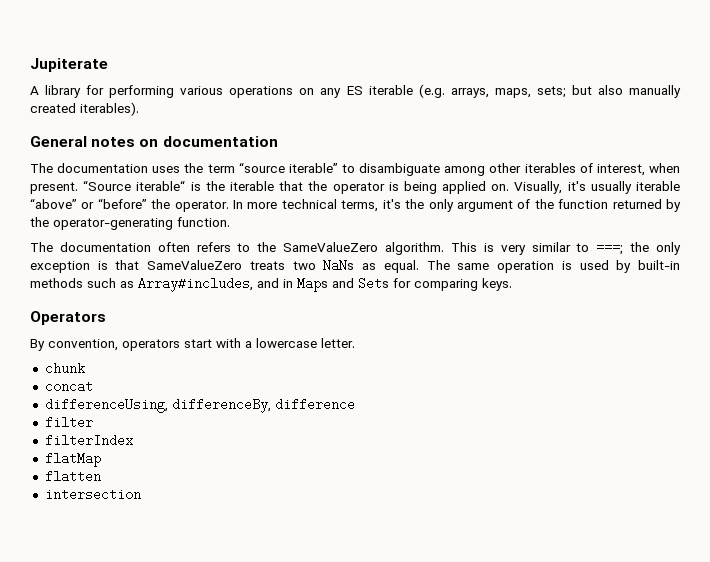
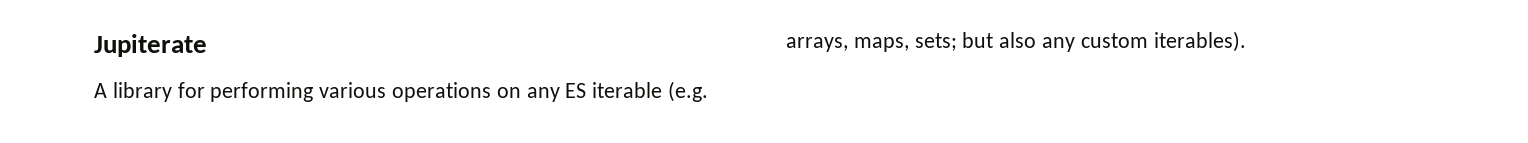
[629,85,681,98] [30,103,76,113] manually created -> [1042,33,1148,52] any custom
[30,136,278,147] [30,162,680,176] [30,180,680,194] [30,198,682,212] [30,217,230,230] [30,241,682,255] [30,259,681,273] [30,277,512,292] [30,311,106,325] [30,338,355,351] [44,362,85,375] [44,380,93,393] [44,398,355,413] [44,416,93,429] [44,434,133,447] [44,452,101,467] [44,470,101,483] [44,488,141,501] // General notes on documentation // The documentation uses the term “source iterable” to disambiguate among other iterables of interest, when present. “Source iterable“ is the iterable that the operator is being applied on. Visually, it's usually iterable “above” or “before” the operator. In more technical terms, it's the only argument of the function returned by the operator-generating function. // The documentation often refers to the SameValueZero algorithm. This is very similar to ===; the only exception is that SameValueZero treats two NaNs as equal. The same operation is used by built-in methods such as Array#includes, and in Maps and Sets for comparing keys. // Operators // By convention, operators start with a lowercase letter. // chunk // concat // differenceUsing, differenceBy, difference // filter // filterIndex // flatMap // flatten // intersection -> (1246, 41) none

